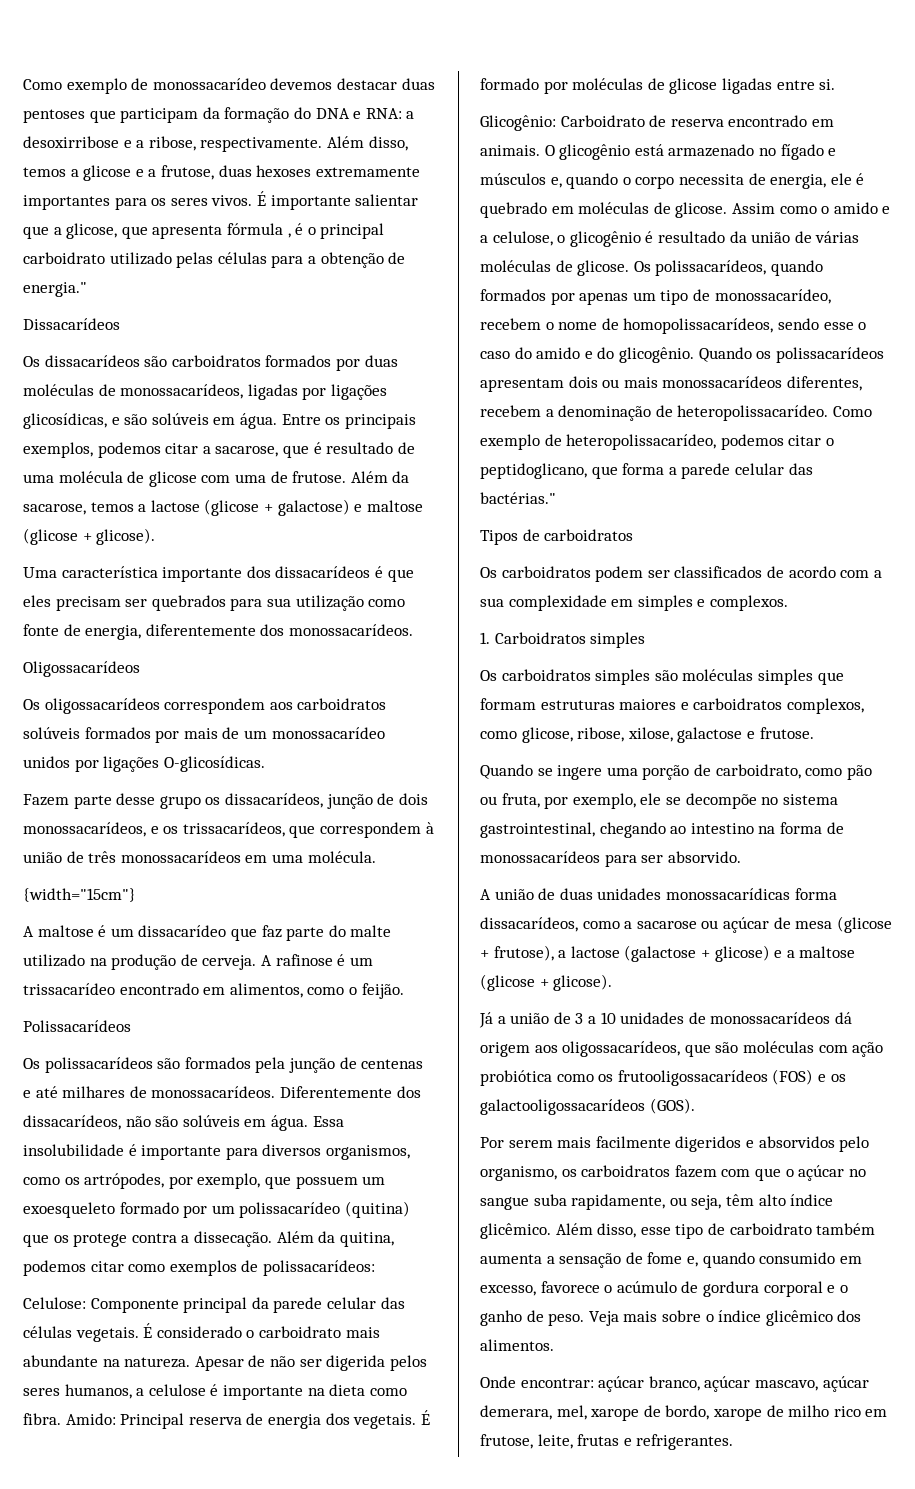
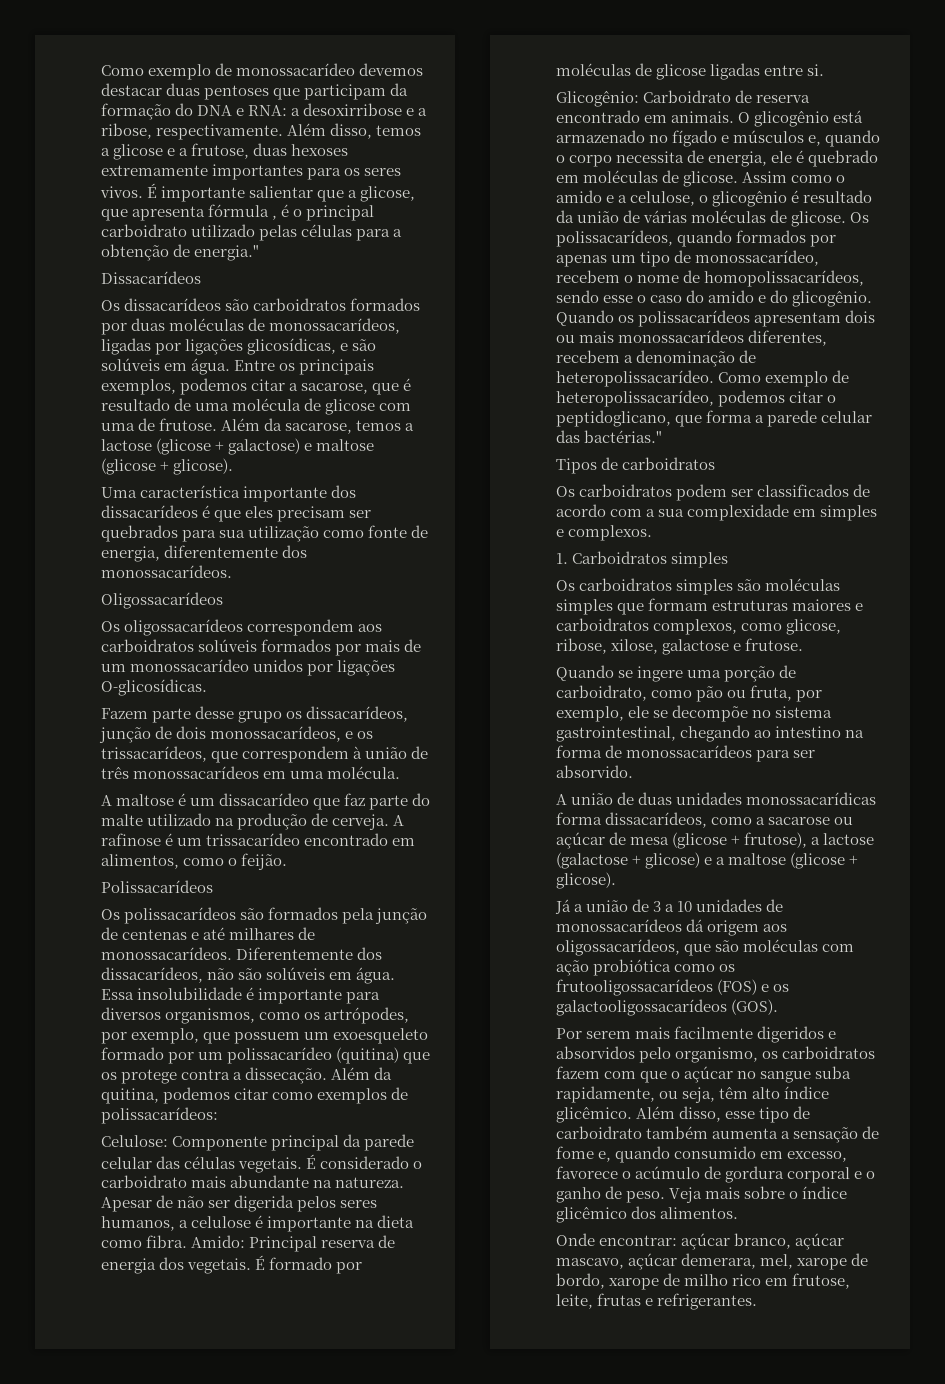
[23,888,136,902] // {width="15cm"} -> (401, 772) none

